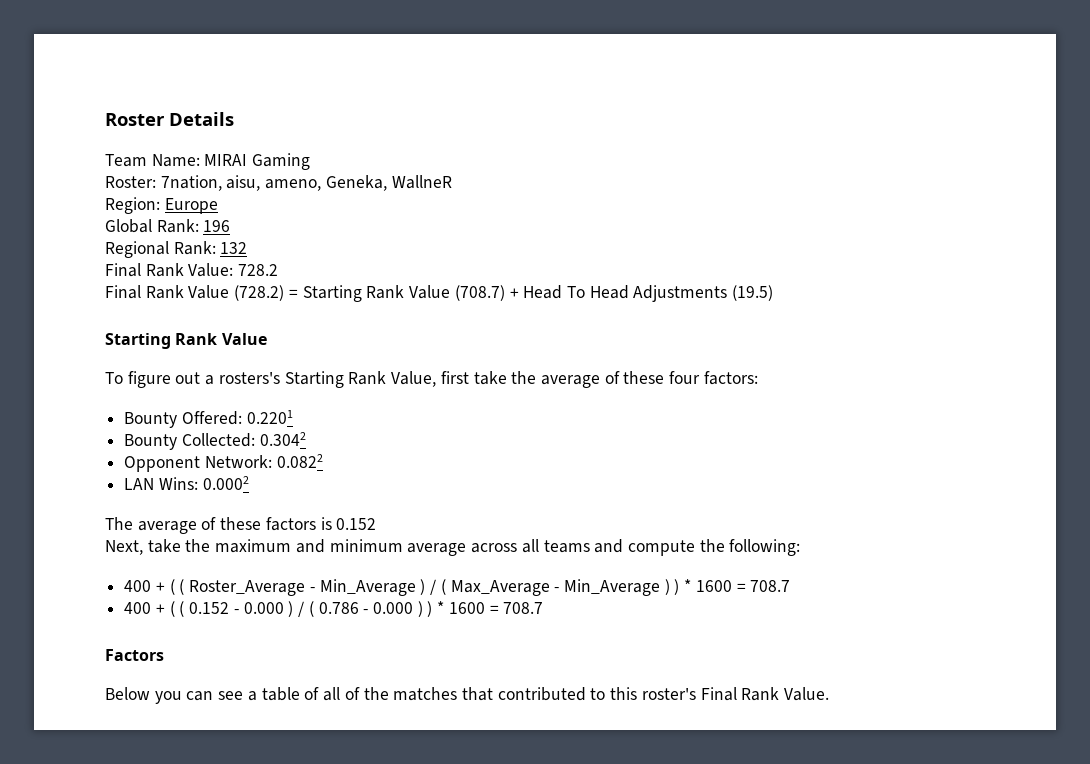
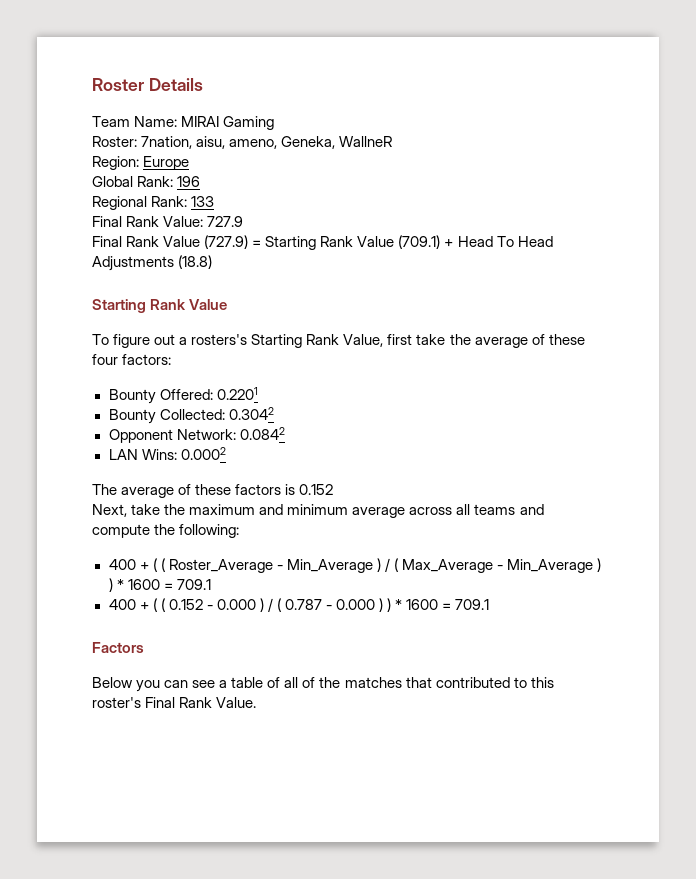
[220,242,248,254] 132 -> [191,196,215,207] 133
[238,264,279,276] 728.2 -> [207,216,244,227] 727.9
[234,285,285,301] (728.2) -> [204,235,249,249] (727.9)
[454,285,505,301] (708.7) -> [398,235,441,249] (709.1)
[732,285,774,301] (19.5) -> [178,255,213,269] (18.8)
[276,454,323,468] 0.0822 -> [239,427,285,440] 0.0842
[750,580,791,592] 708.7 -> [176,579,211,590] 709.1
[318,602,359,614] 0.786 -> [285,599,322,610] 0.787
[503,602,544,614] 708.7 -> [455,599,490,610] 709.1

